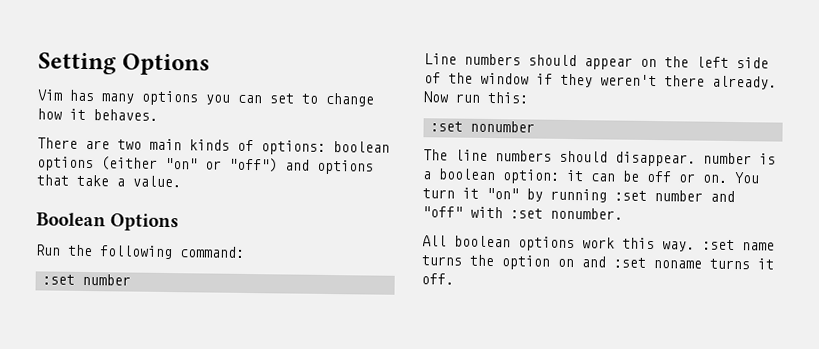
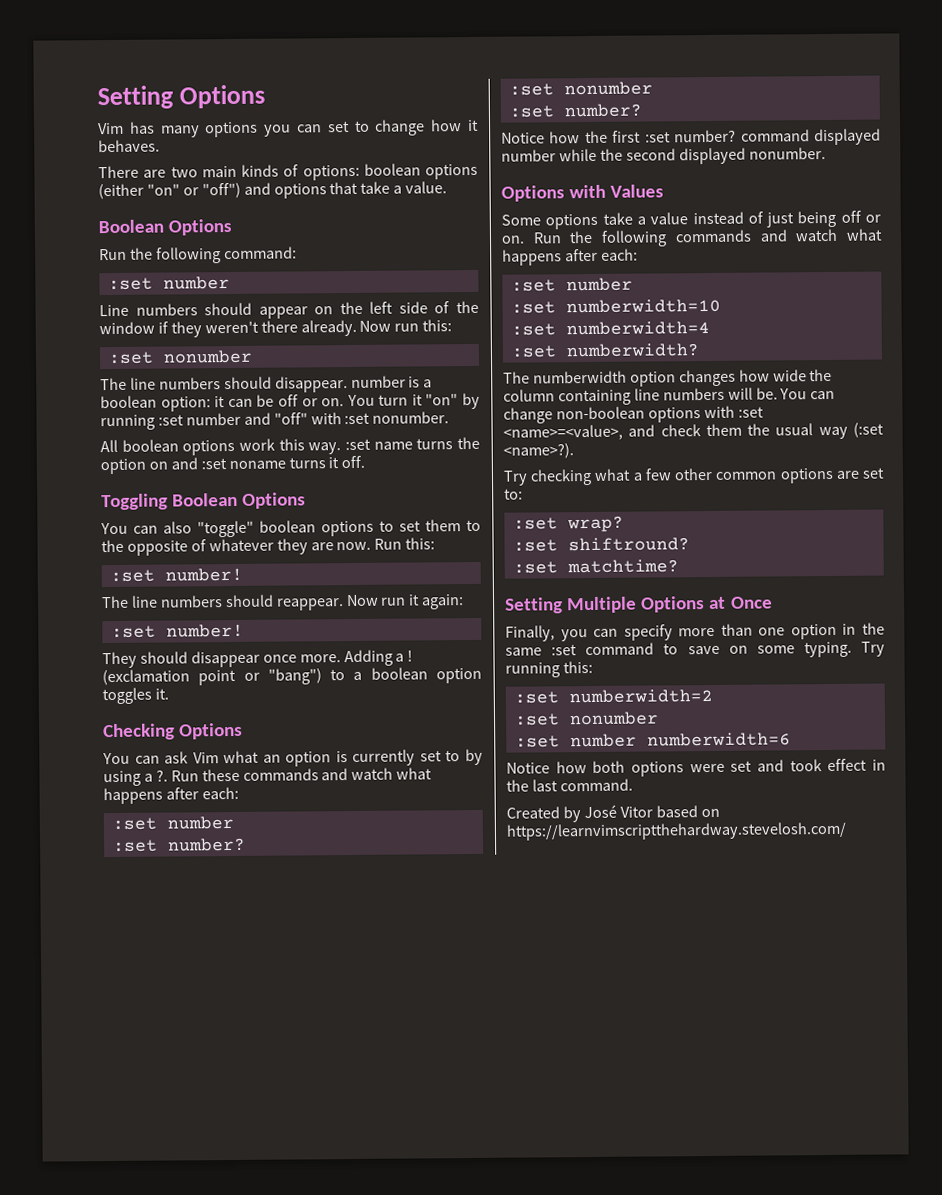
(454, 279) none -> [101,492,307,511] [100,519,481,538] [101,537,436,556] [109,567,243,583] [101,594,465,611] [110,623,244,639] [102,649,414,669] [102,667,482,686] [102,687,169,705] [103,722,244,741] [102,748,483,767] [103,767,433,787] [103,786,239,805] [111,815,234,831] [112,837,246,853] [508,81,653,96] [508,103,642,118] [501,128,881,146] [501,147,826,165] [501,184,665,202] [501,210,882,230] [501,228,883,247] [502,248,638,266] [510,277,633,292] [510,298,721,314] [510,320,710,336] [510,343,699,358] [503,368,833,387] [503,387,836,406] [503,405,764,424] [503,422,884,441] [503,443,574,459] [503,467,885,486] [504,488,523,500] [512,515,624,533] [512,537,690,552] [512,559,679,574] [505,596,773,614] [505,622,885,642] [505,641,885,658] [505,660,593,678] [513,688,713,704] [513,711,659,726] [514,732,791,748] [506,758,886,777] [506,778,633,792] [506,804,720,823] [506,821,847,841] // Toggling Boolean Options // You can also "toggle" boolean options to set them to the opposite of whatever they are now. Run this: // :set number! // The line numbers should reappear. Now run it again: // :set number! // They should disappear once more. Adding a ! (exclamation point or "bang") to a boolean option toggles it. // Checking Options // You can ask Vim what an option is currently set to by using a ?. Run these commands and watch what happens after each: // :set number // :set number? // :set nonumber // :set number? // Notice how the first :set number? command displayed number while the second displayed nonumber. // Options with Values // Some options take a value instead of just being off or on. Run the following commands and watch what happens after each: // :set number // :set numberwidth=10 // :set numberwidth=4 // :set numberwidth? // The numberwidth option changes how wide the column containing line numbers will be. You can change non-boolean options with :set <name>=<value>, and check them the usual way (:set <name>?). // Try checking what a few other common options are set to: // :set wrap? // :set shiftround? // :set matchtime? // Setting Multiple Options at Once // Finally, you can specify more than one option in the same :set command to save on some typing. Try running this: // :set numberwidth=2 // :set nonumber // :set number numberwidth=6 // Notice how both options were set and took effect in the last command. // Created by José Vitor based on https://learnvimscriptthehardway.stevelosh.com/

